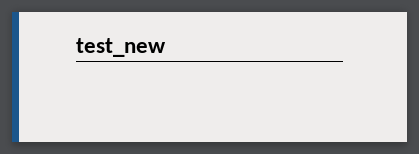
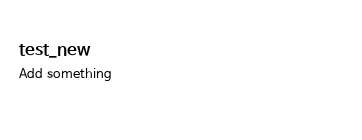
(166, 47) none -> [19,68,112,82] // Add something

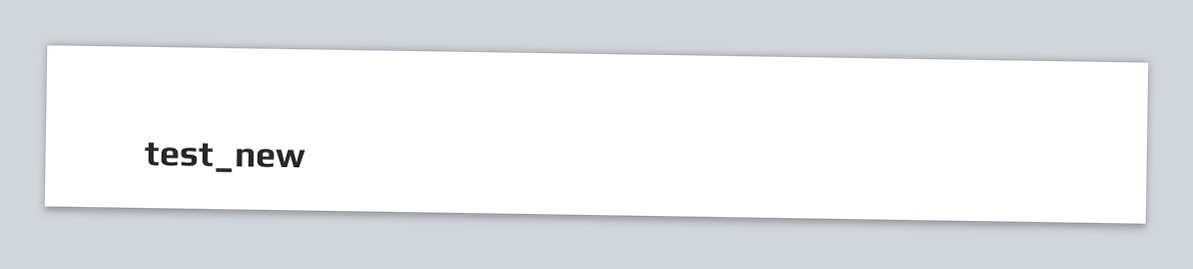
[19,68,112,82] // Add something -> (306, 157) none

